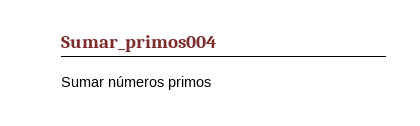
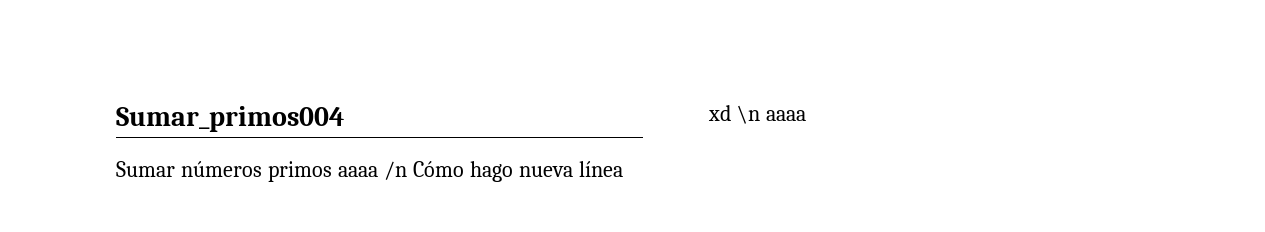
(211, 83) none -> [337,161,623,182] [708,105,806,124] aaaa /n Cómo hago nueva línea xd \n aaaa

